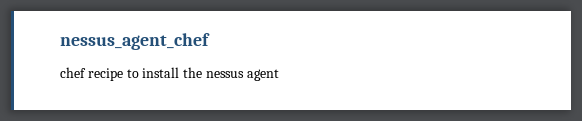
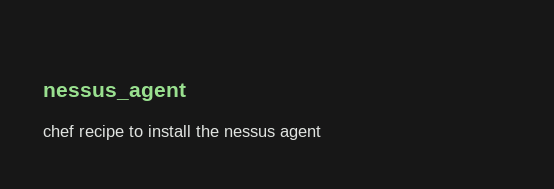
[60,33,210,50] nessus_agent_chef -> [43,83,186,101] nessus_agent

